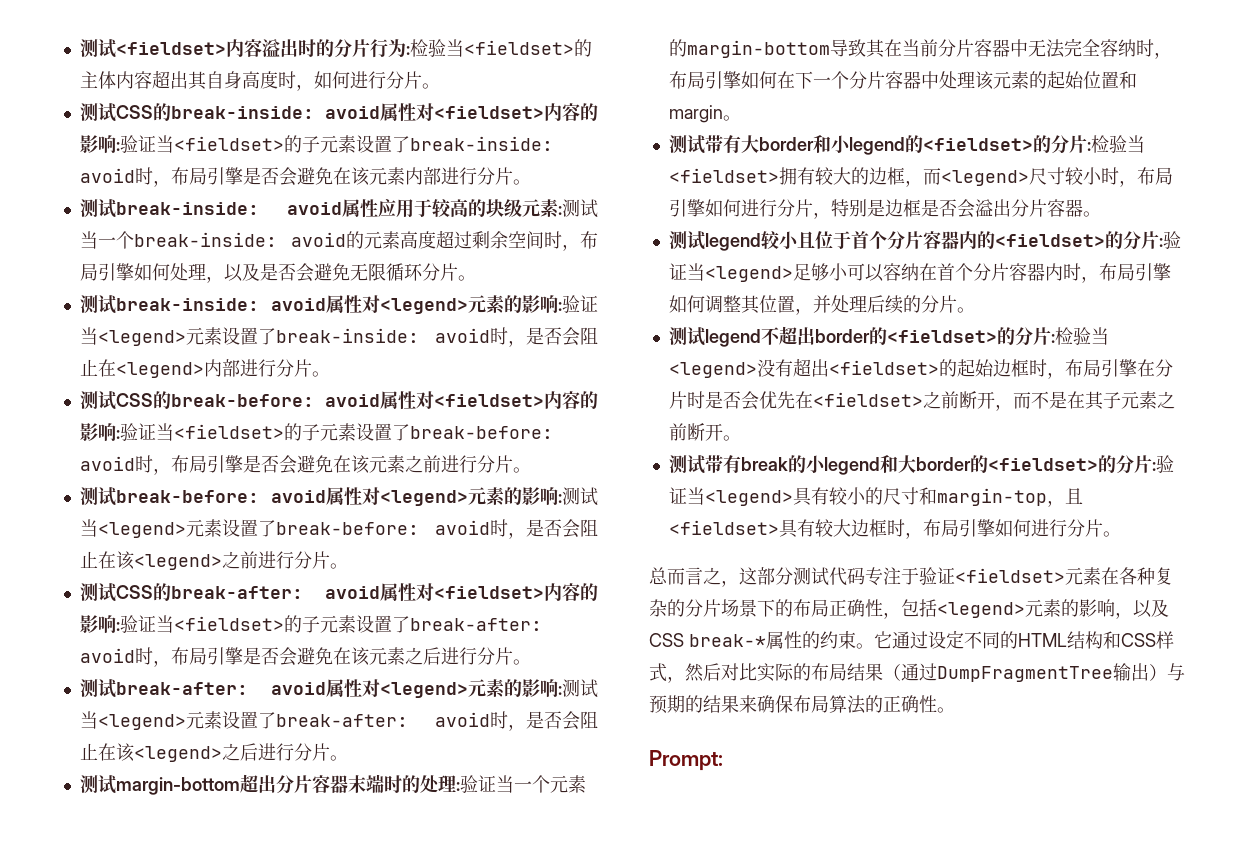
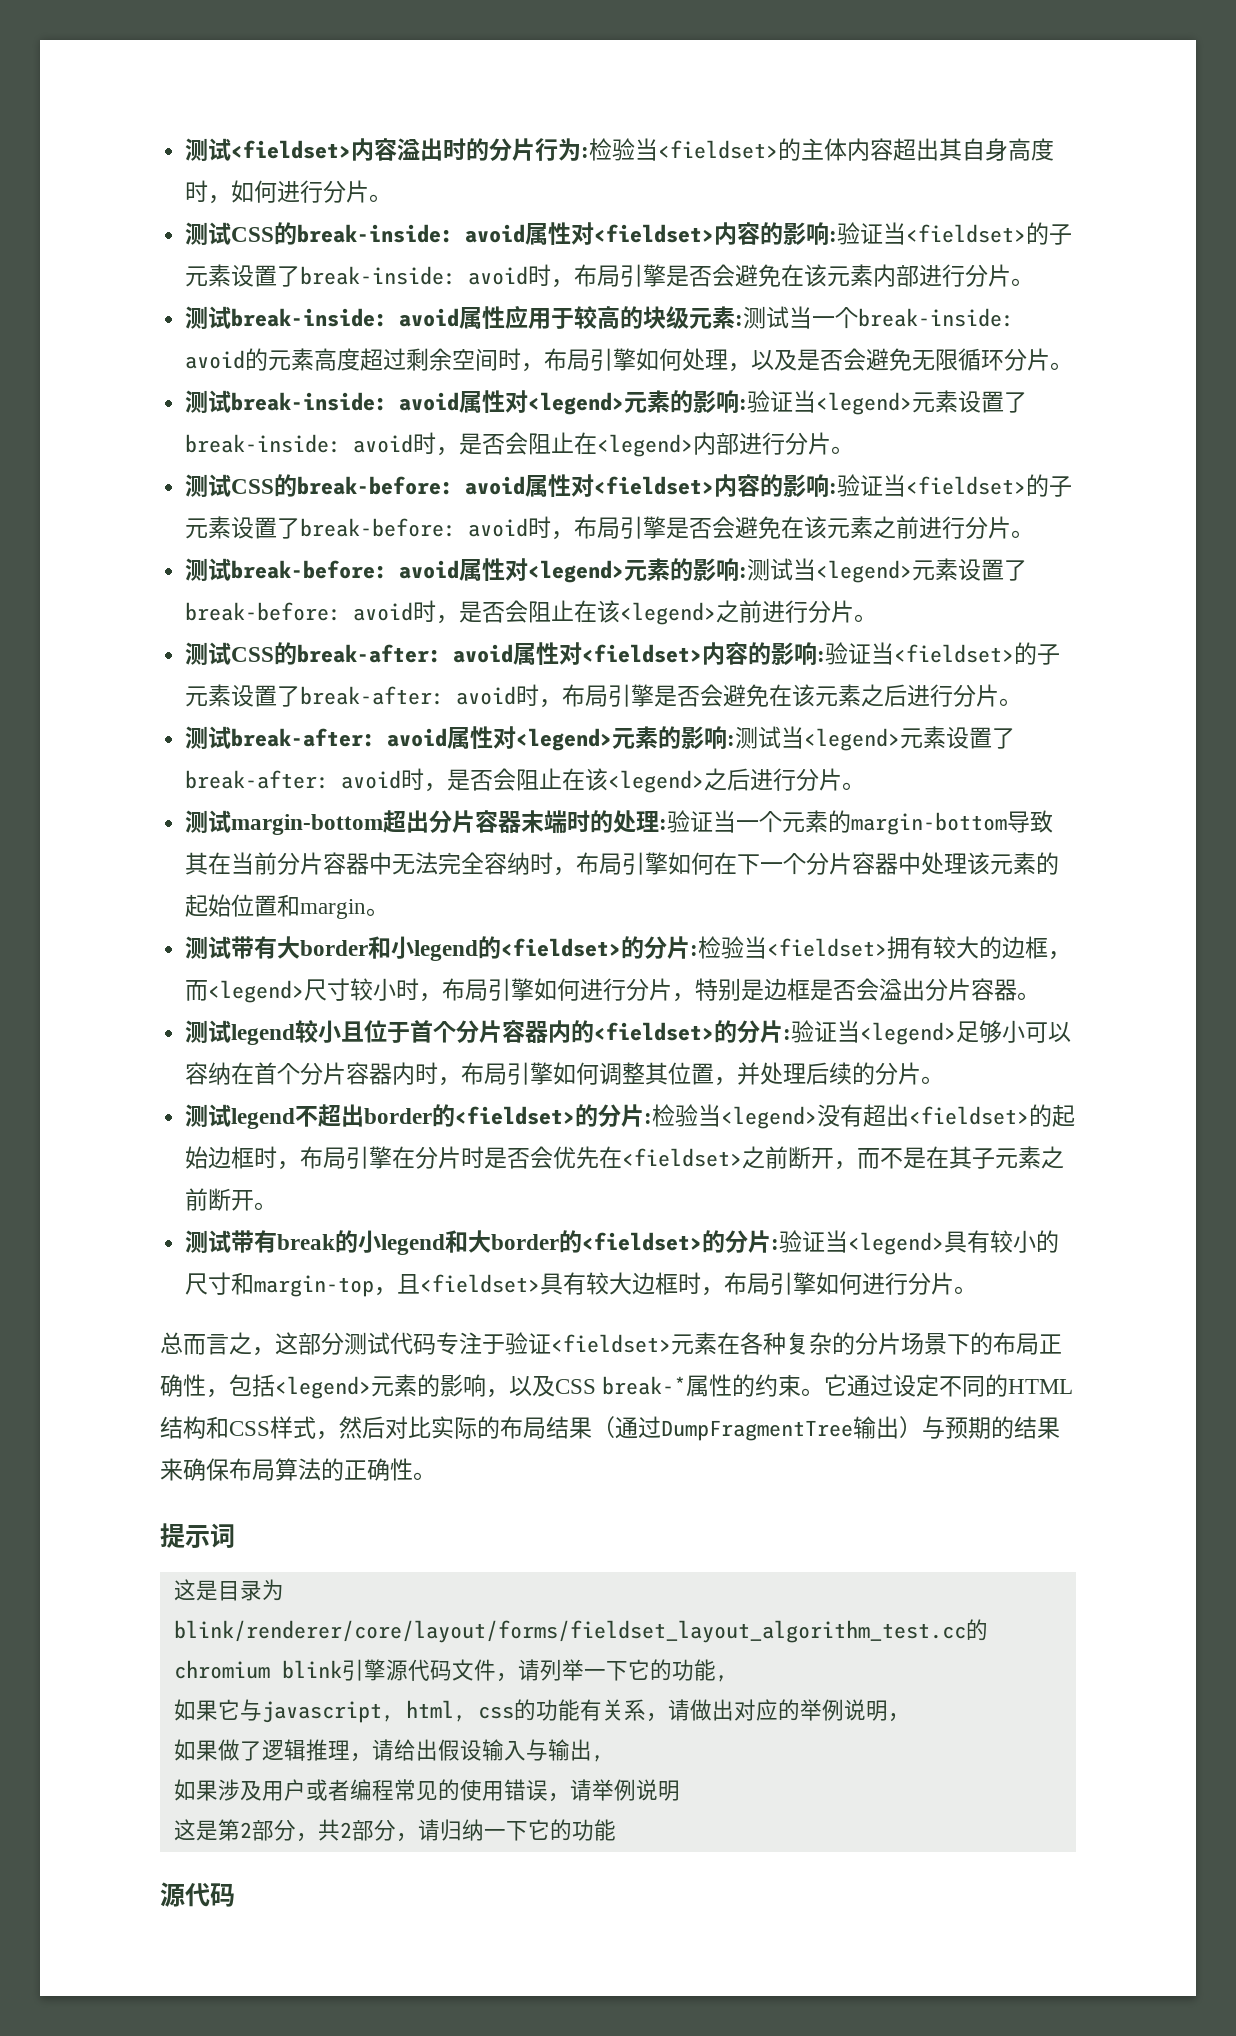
[649,750,723,771] Prompt: -> [160,1523,235,1548] [173,1579,284,1601] [173,1619,988,1643] [173,1659,728,1682] [173,1699,910,1723] [173,1739,604,1762] [173,1779,680,1802] [173,1819,616,1842] [160,1882,235,1907] 提示词 // 这是目录为blink/renderer/core/layout/forms/fieldset_layout_algorithm_test.cc的chromium blink引擎源代码文件，请列举一下它的功能, // 如果它与javascript, html, css的功能有关系，请做出对应的举例说明， // 如果做了逻辑推理，请给出假设输入与输出, // 如果涉及用户或者编程常见的使用错误，请举例说明 // 这是第2部分，共2部分，请归纳一下它的功能 // 源代码

